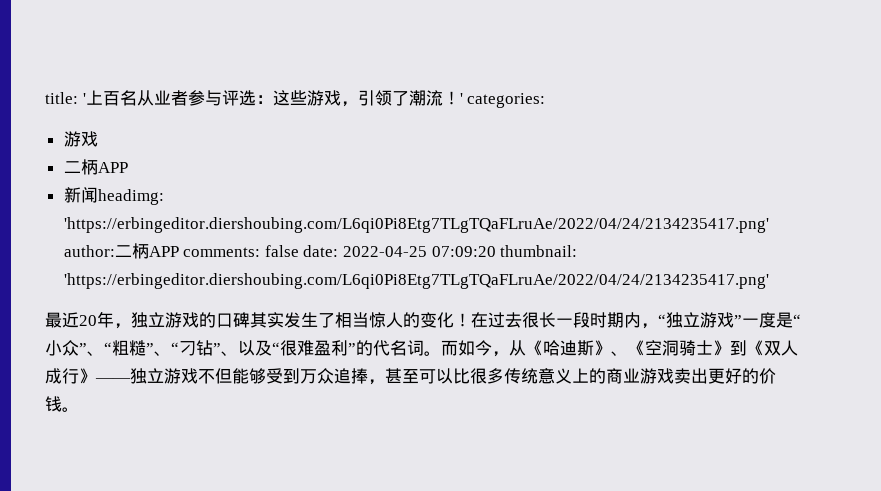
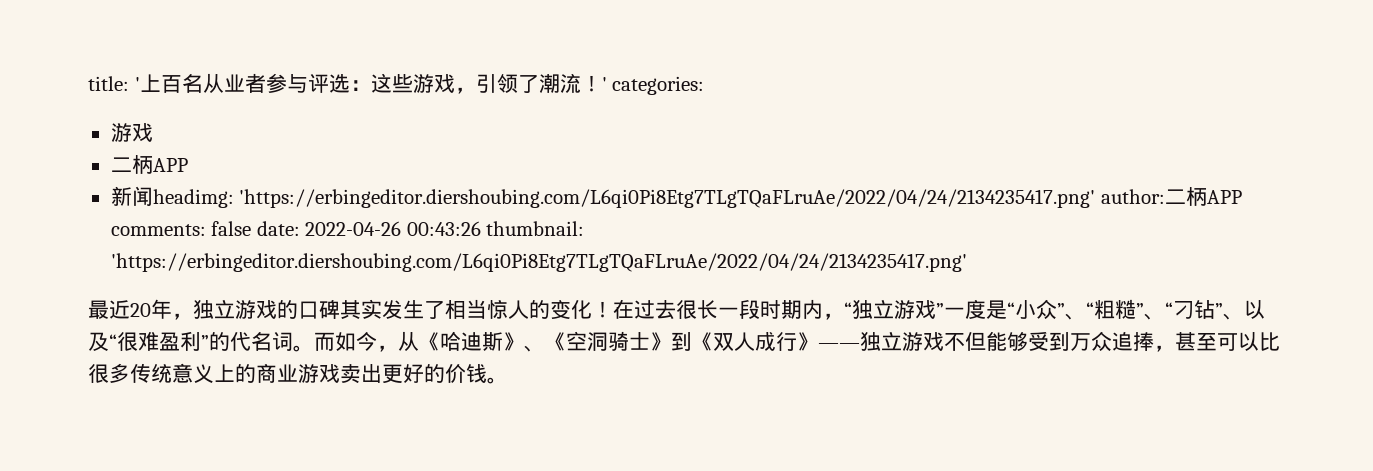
[343,246,496,257] 2022-04-25 07:09:20 -> [305,221,481,236] 2022-04-26 00:43:26

